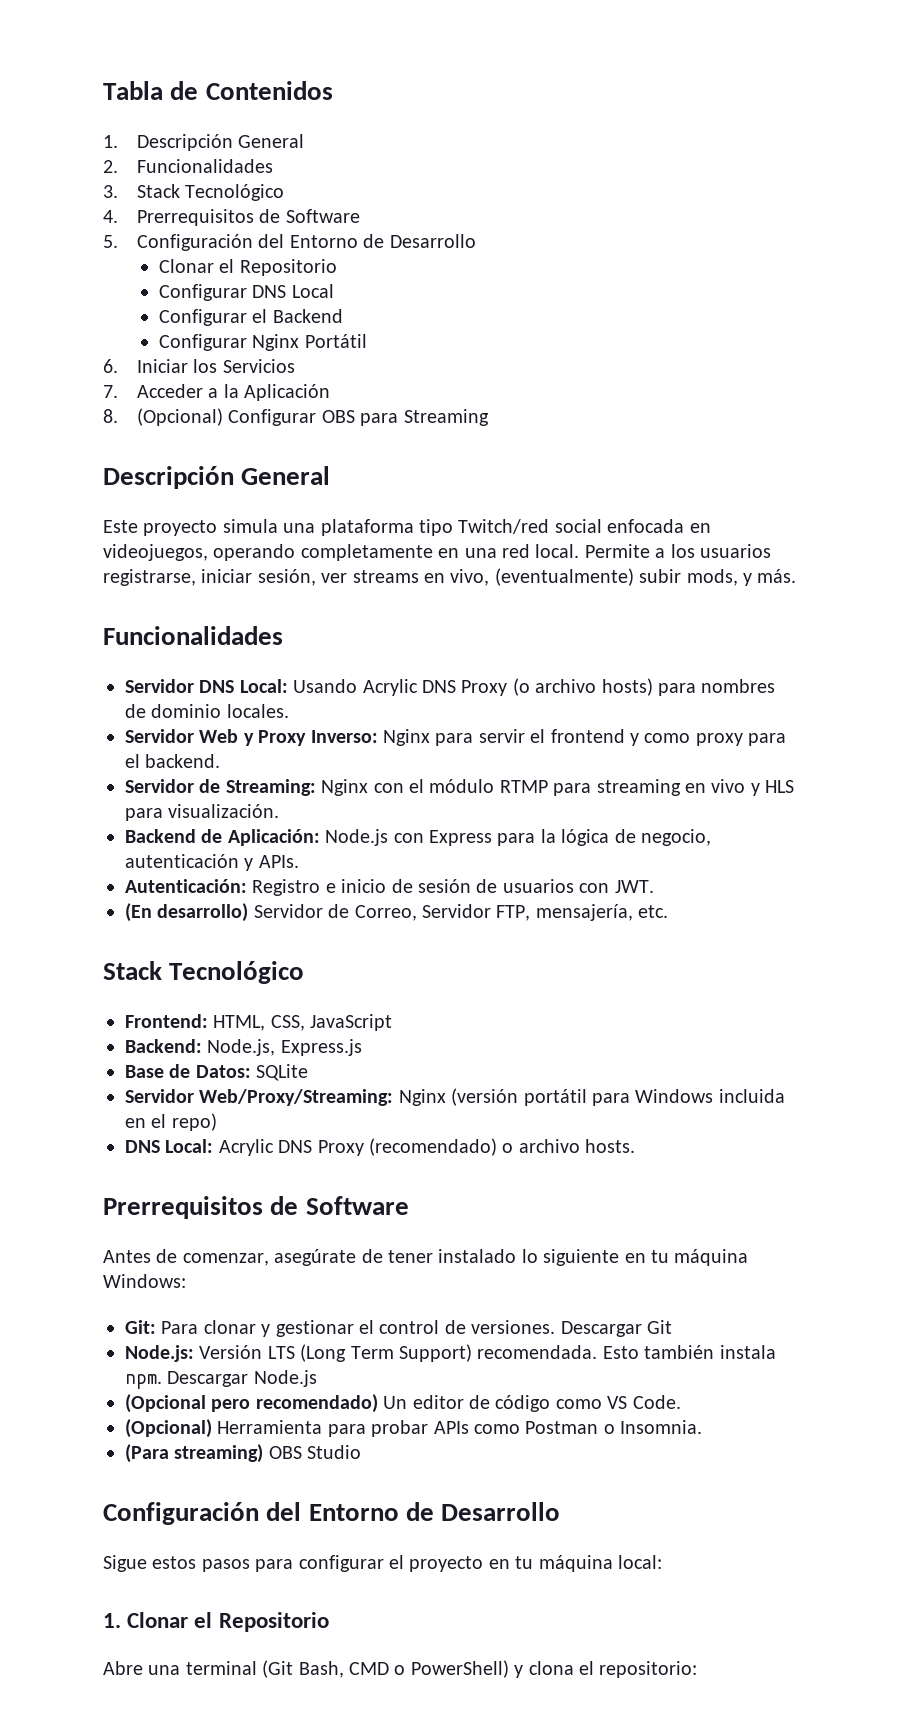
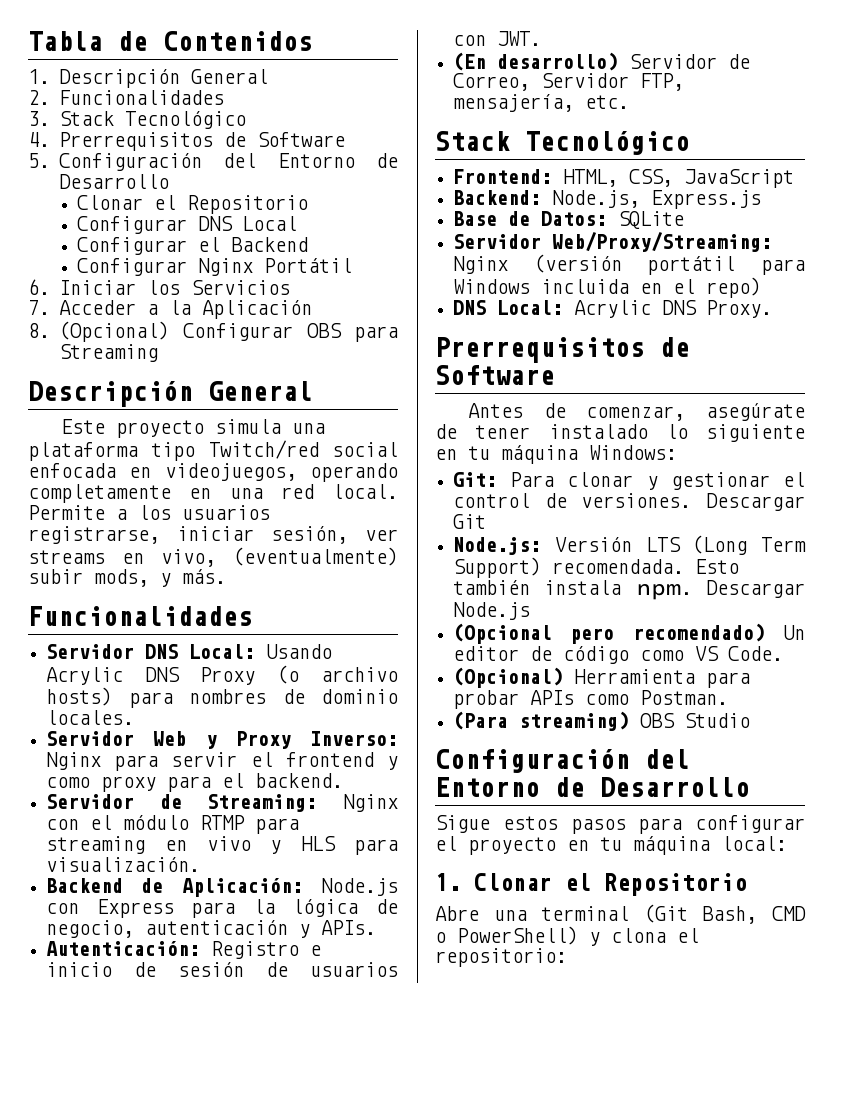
[317,1138,636,1156] Proxy (recomendado) o archivo hosts. -> [706,300,773,318] Proxy.
[525,1420,703,1434] Postman o Insomnia. -> [640,690,729,705] Postman.

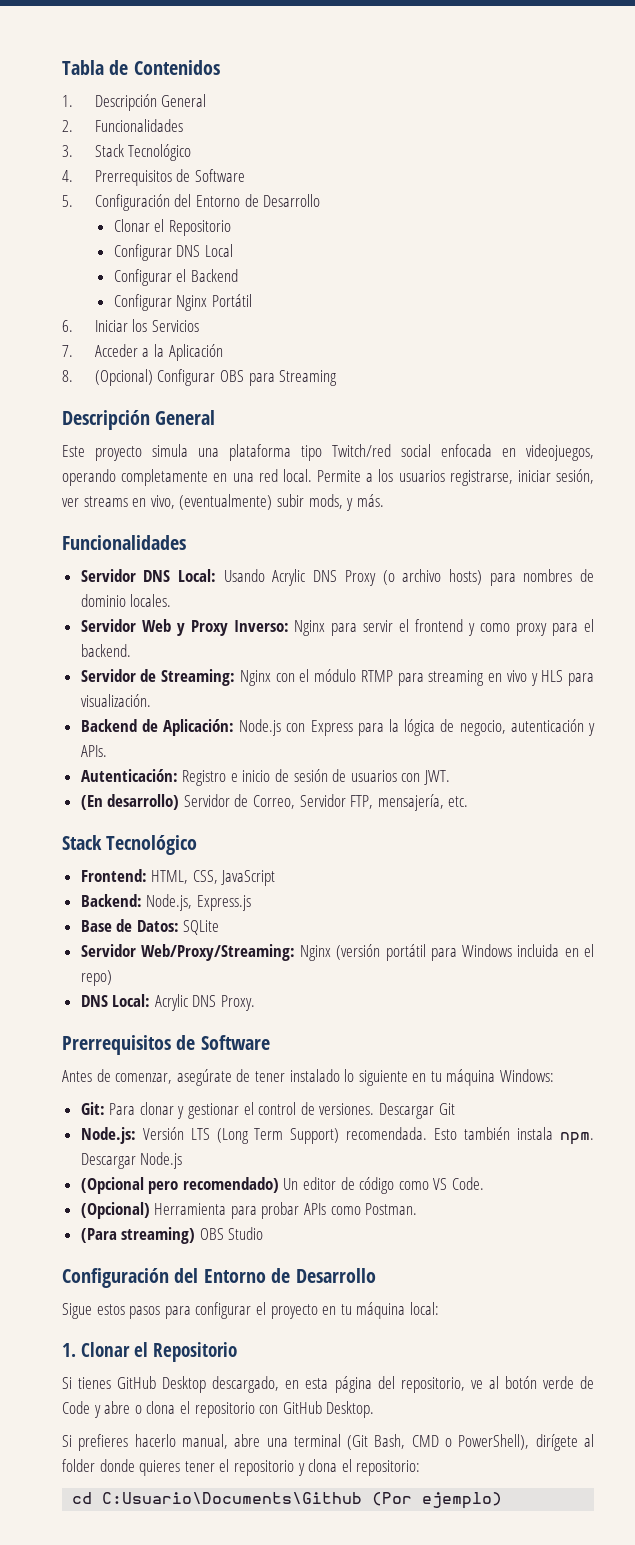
[435,906,479,921] Abre -> [62,1376,594,1393] [62,1401,375,1418] [62,1434,261,1451] Si tienes GitHub Desktop descargado, en esta página del repositorio, ve al botón verde de Code y abre o clona el repositorio con GitHub Desktop. // Si prefieres hacerlo manual, abre
[457,926,578,945] PowerShell) -> [458,1434,595,1451] [62,1459,294,1476] PowerShell), dirígete al folder donde quieres tener el repositorio
(567, 957) none -> [72,1492,503,1509] // cd C:Usuario\Documents\Github (Por ejemplo)

